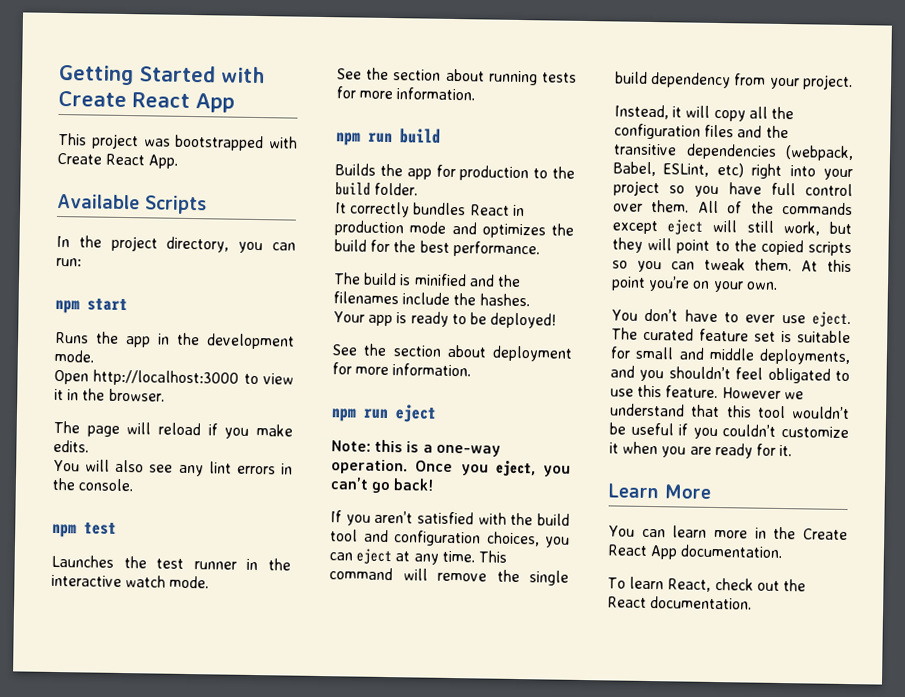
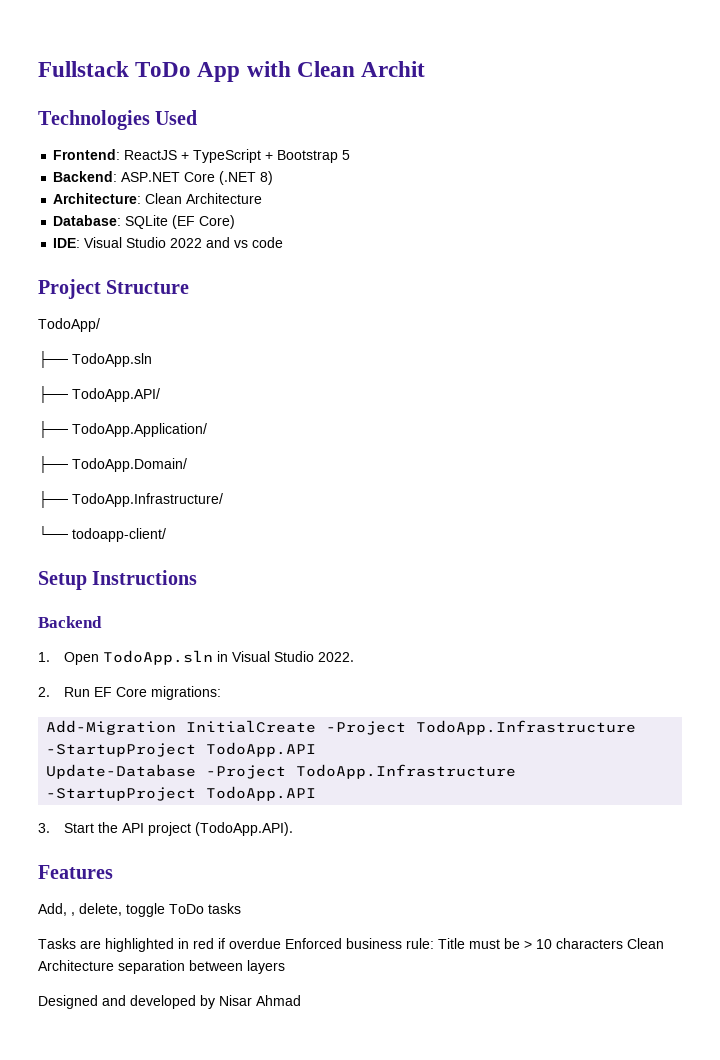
[58,64,265,86] [58,90,235,113] [58,132,298,152] [57,152,179,169] [57,193,207,215] [56,235,296,254] [56,257,82,267] [55,298,128,314] [55,331,295,350] [54,349,94,363] [54,369,294,387] [54,388,165,402] [53,420,293,439] [53,439,89,453] [53,459,293,477] [52,477,134,492] [52,522,117,538] [51,554,291,571] [51,574,210,589] [337,67,577,86] [336,86,476,101] [336,128,441,146] [335,163,575,182] [335,182,419,196] [335,201,525,218] [334,220,574,239] [334,239,540,258] [333,272,521,288] [333,291,530,307] [333,311,557,329] [332,343,573,362] [332,362,472,377] [331,404,437,423] [331,439,501,457] [331,459,571,477] [330,477,435,494] [330,510,570,526] [330,529,570,548] [329,548,507,565] [329,567,569,586] [615,71,853,91] [614,104,794,122] [614,123,789,140] [613,143,854,162] [613,161,853,181] [613,180,853,198] [613,200,853,216] [612,219,852,236] [612,237,852,257] [612,257,852,273] [611,275,778,293] [611,308,851,328] [611,327,851,344] [610,346,851,366] [610,365,850,384] [610,384,804,400] [610,403,850,420] [609,422,849,440] [609,441,793,459] [608,483,711,499] [608,525,848,541] [607,544,784,560] [607,576,806,592] [607,596,753,610] Getting Started with Create React App // This project was bootstrapped with Create React App. // Available Scripts // In the project directory, you can run: // npm start // Runs the app in the development mode. // Open http://localhost:3000 to view it in the browser. // The page will reload if you make edits. // You will also see any lint errors in the console. // npm test // Launches the test runner in the interactive watch mode. // See the section about running tests for more information. // npm run build // Builds the app for production to the build folder. // It correctly bundles React in production mode and optimizes the build for the best performance. // The build is minified and the filenames include the hashes. // Your app is ready to be deployed! // See the section about deployment for more information. // npm run eject // Note: this is a one-way operation. Once you eject, you can’t go back! // If you aren’t satisfied with the build tool and configuration choices, you can eject at any time. This command will remove the single build dependency from your project. // Instead, it will copy all the configuration files and the transitive dependencies (webpack, Babel, ESLint, etc) right into your project so you have full control over them. All of the commands except eject will still work, but they will point to the copied scripts so you can tweak them. At this point you’re on your own. // You don’t have to ever use eject. The curated feature set is suitable for small and middle deployments, and you shouldn’t feel obligated to use this feature. However we understand that this tool wouldn’t be useful if you couldn’t customize it when you are ready for it. // Learn More // You can learn more in the Create React App documentation. // To learn React, check out the React documentation. -> [38,61,426,82] [38,110,198,130] [53,149,351,163] [53,171,274,185] [53,193,263,204] [53,215,236,229] [53,237,284,248] [38,279,190,299] [38,318,100,332] [38,351,152,368] [38,386,160,403] [38,421,207,438] [38,456,187,473] [38,491,223,508] [38,526,166,542] [38,570,198,590] [38,616,102,628] [38,650,354,665] [38,686,221,700] [46,720,637,735] [46,742,317,757] [46,764,517,779] [46,786,317,801] [38,822,293,836] [38,865,113,879] [38,903,241,917] [38,938,664,952] [38,960,285,974] [38,995,301,1009] Fullstack ToDo App with Clean Archit // Technologies Used // Frontend: ReactJS + TypeScript + Bootstrap 5 // Backend: ASP.NET Core (.NET 8) // Architecture: Clean Architecture // Database: SQLite (EF Core) // IDE: Visual Studio 2022 and vs code // Project Structure // TodoApp/ // ├── TodoApp.sln // ├── TodoApp.API/ // ├── TodoApp.Application/ // ├── TodoApp.Domain/ // ├── TodoApp.Infrastructure/ // └── todoapp-client/ // Setup Instructions // Backend // 1. Open TodoApp.sln in Visual Studio 2022. // 2. Run EF Core migrations: // Add-Migration InitialCreate -Project TodoApp.Infrastructure -StartupProject TodoApp.API // Update-Database -Project TodoApp.Infrastructure -StartupProject TodoApp.API // 3. Start the API project (TodoApp.API). // Features // Add, , delete, toggle ToDo tasks // Tasks are highlighted in red if overdue Enforced business rule: Title must be > 10 characters Clean Architecture separation between layers // Designed and developed by Nisar Ahmad

